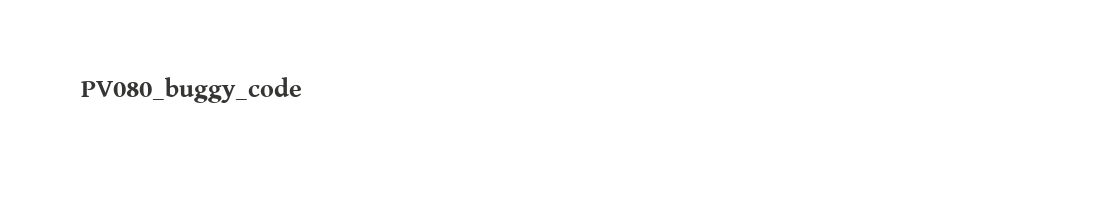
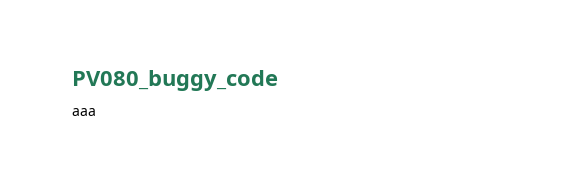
(302, 90) none -> [72,108,96,116] // aaa

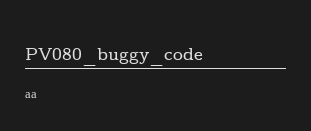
[72,108,96,116] aaa -> [25,92,37,98] aa

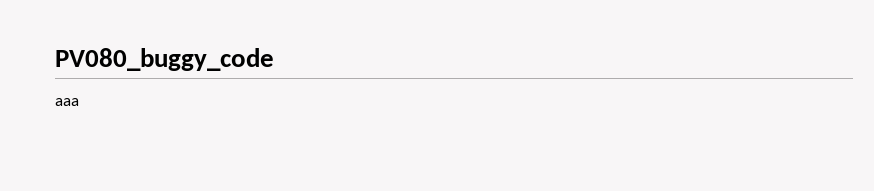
[25,92,37,98] aa -> [55,98,79,106] aaa

